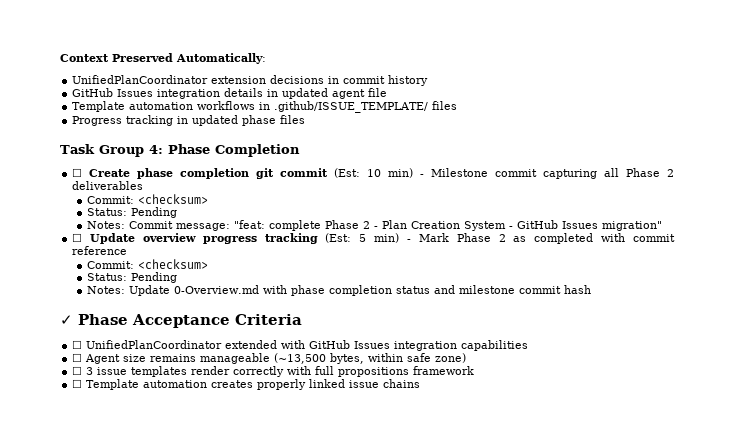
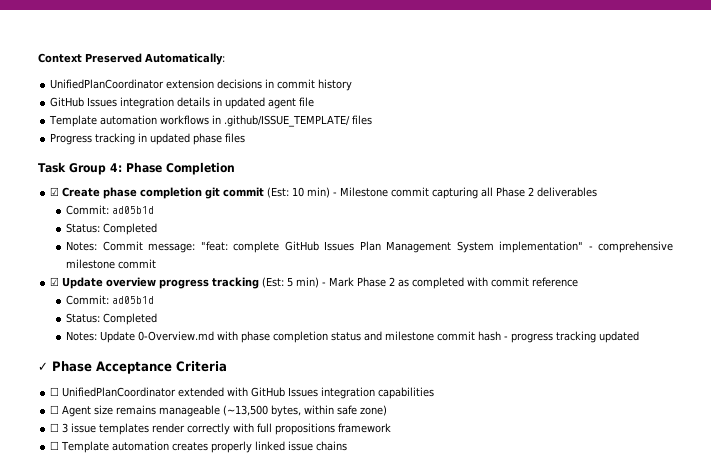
[72,168,83,177] ☐ -> [50,187,60,196] ☑
[138,194,209,204] [87,207,178,218] <checksum> // Status: Pending -> [112,206,155,214] [66,223,158,235] ad05b1d // Status: Completed
[325,220,663,231] [72,233,83,242] Phase 2 - Plan Creation System - GitHub Issues migration" // ☐ -> [284,241,673,253] [66,259,157,269] [50,277,60,286] GitHub Issues Plan Management System implementation" - comprehensive milestone commit // ☑
[138,259,209,269] [87,272,178,283] <checksum> // Status: Pending -> [112,296,155,304] [66,313,158,325] ad05b1d // Status: Completed
(592, 289) none -> [504,331,640,343] - progress tracking updated

